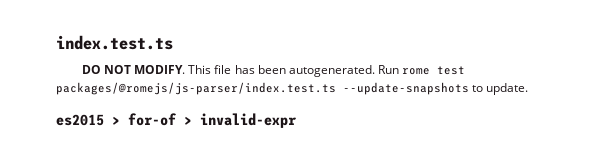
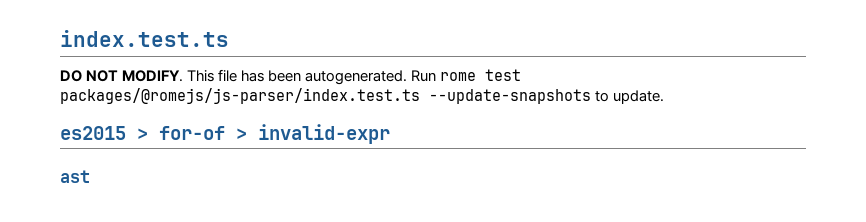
(297, 120) none -> [60,170,90,183] // ast

